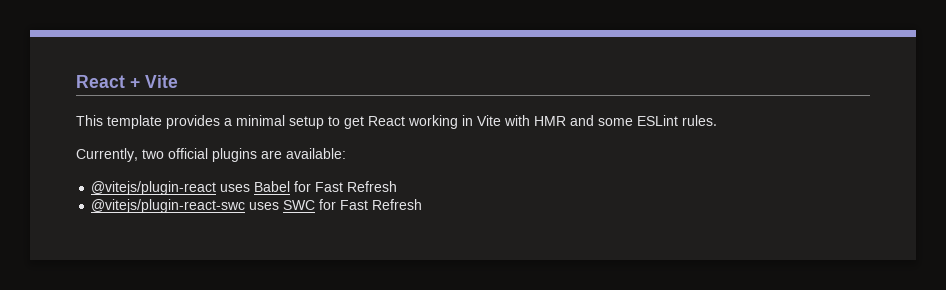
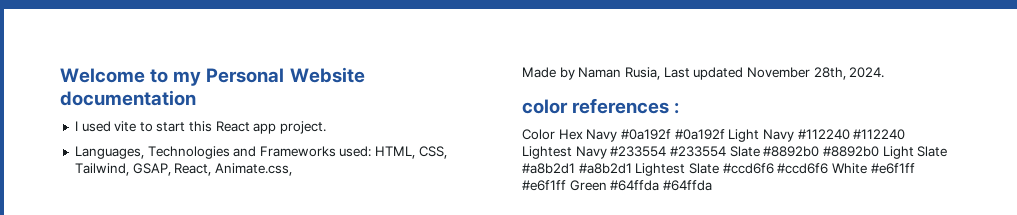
[76,75,178,88] [76,115,717,129] [76,148,346,162] [91,181,398,195] [91,199,423,213] React + Vite // This template provides a minimal setup to get React working in Vite with HMR and some ESLint rules. // Currently, two official plugins are available: // @vitejs/plugin-react uses Babel for Fast Refresh // @vitejs/plugin-react-swc uses SWC for Fast Refresh -> [60,67,365,86] [60,90,196,106] [74,121,327,134] [74,146,447,159] [74,163,292,176] [522,67,885,80] [522,98,680,114] [522,129,906,142] [522,146,948,159] [522,163,915,176] [522,180,712,191] Welcome to my Personal Website documentation // I used vite to start this React app project. // Languages, Technologies and Frameworks used: HTML, CSS, Tailwind, GSAP, React, Animate.css, // Made by Naman Rusia, Last updated November 28th, 2024. // color references : // Color Hex Navy #0a192f #0a192f Light Navy #112240 #112240 Lightest Navy #233554 #233554 Slate #8892b0 #8892b0 Light Slate #a8b2d1 #a8b2d1 Lightest Slate #ccd6f6 #ccd6f6 White #e6f1ff #e6f1ff Green #64ffda #64ffda

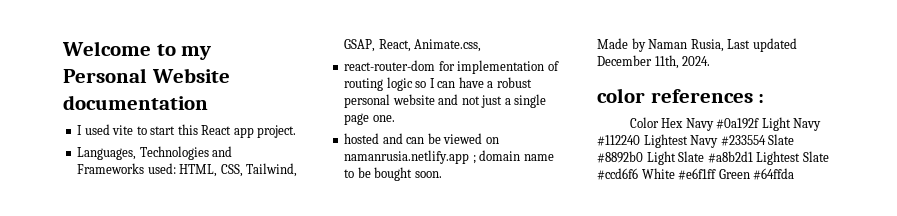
(292, 169) none -> [344,60,559,74] [344,77,532,91] [344,94,547,108] [344,113,395,125] [344,133,499,144] [344,150,554,164] [344,167,442,181] // react-router-dom for implementation of routing logic so I can have a robust personal website and not just a single page one. // hosted and can be viewed on namanrusia.netlify.app ; domain name to be bought soon.
[746,67,846,80] November 28th, -> [597,55,679,69] December 11th,
[674,129,725,140] #0a192f -> (760, 123) none
[853,129,906,140] #112240 -> (640, 140) none
[669,146,726,157] #233554 -> (766, 140) none
[822,146,879,157] #8892b0 -> (643, 157) none
[578,163,632,174] #a8b2d1 -> (753, 157) none
[777,163,829,174] #ccd6f6 -> (638, 174) none
[522,180,566,191] #e6f1ff -> (717, 174) none
[662,180,712,191] #64ffda -> (795, 174) none

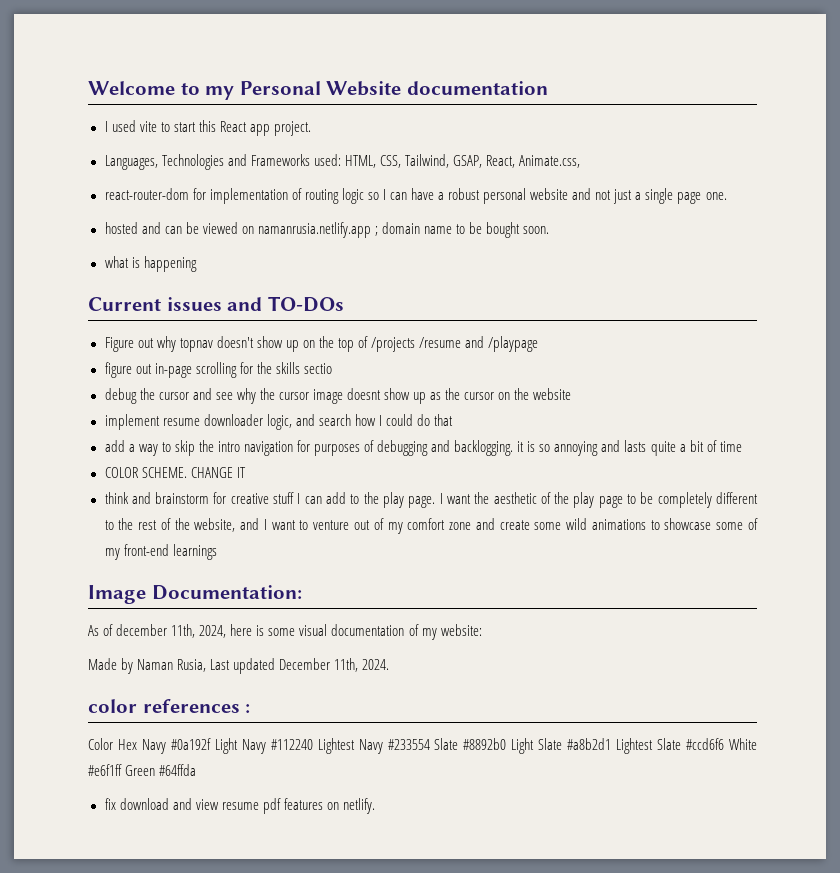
(442, 174) none -> [104,256,197,272] [88,296,344,312] [104,336,539,352] [104,362,332,378] [104,388,572,404] [104,414,454,430] [104,440,742,456] [104,467,246,478] [104,492,758,508] [104,518,758,534] [104,544,217,560] [88,585,302,604] [88,624,482,640] // what is happening // Current issues and TO-DOs // Figure out why topnav doesn't show up on the top of /projects /resume and /playpage // figure out in-page scrolling for the skills sectio // debug the cursor and see why the cursor image doesnt show up as the cursor on the website // implement resume downloader logic, and search how I could do that // add a way to skip the intro navigation for purposes of debugging and backlogging. it is so annoying and lasts quite a bit of time // COLOR SCHEME. CHANGE IT // think and brainstorm for creative stuff I can add to the play page. I want the aesthetic of the play page to be completely different to the rest of the website, and I want to venture out of my comfort zone and create some wild animations to showcase some of my front-end learnings // Image Documentation: // As of december 11th, 2024, here is some visual documentation of my website:
(795, 174) none -> [104,798,375,814] // fix download and view resume pdf features on netlify.

